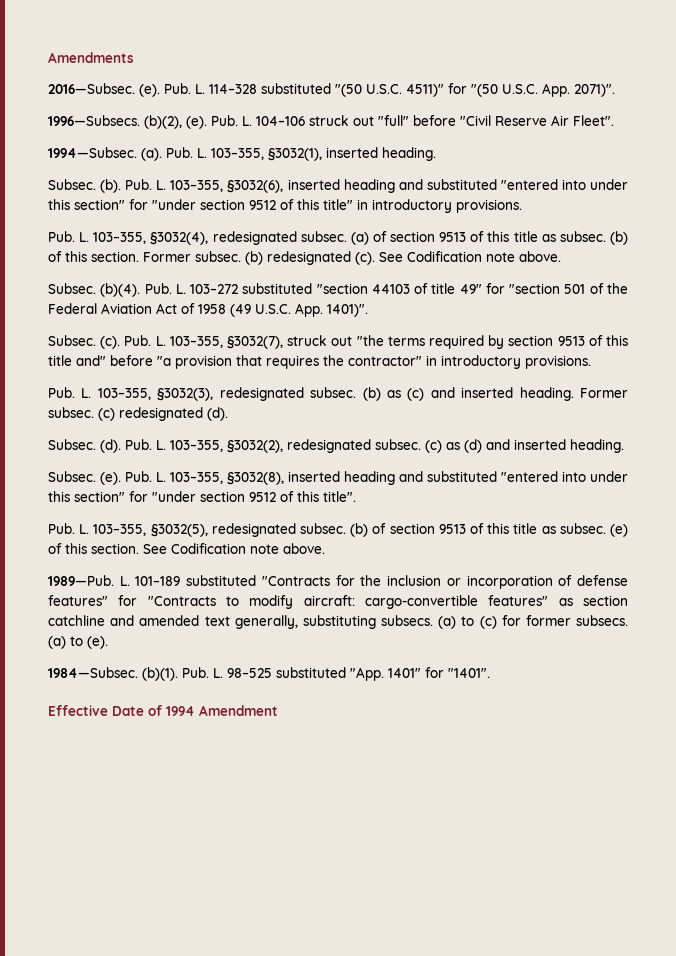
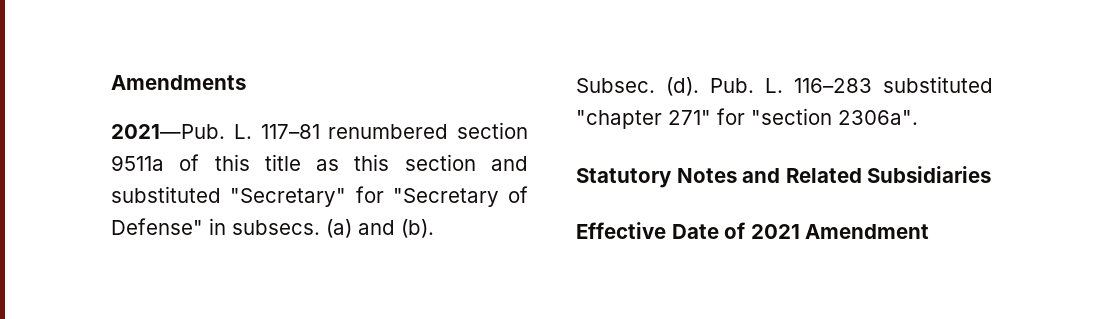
[48,83,615,97] [48,115,614,129] [48,147,436,161] [48,179,628,193] [48,199,522,213] [48,231,628,245] [48,251,561,265] [48,283,628,297] [48,303,368,317] [48,335,628,349] [48,355,591,369] [48,387,629,401] [48,407,228,421] [48,439,624,453] [48,471,628,485] [48,491,356,502] [48,523,628,537] [48,543,325,554] [48,575,629,589] [48,595,628,609] [48,615,628,629] [48,636,108,649] [48,667,490,681] 2016—Subsec. (e). Pub. L. 114–328 substituted "(50 U.S.C. 4511)" for "(50 U.S.C. App. 2071)". // 1996—Subsecs. (b)(2), (e). Pub. L. 104–106 struck out "full" before "Civil Reserve Air Fleet". // 1994—Subsec. (a). Pub. L. 103–355, §3032(1), inserted heading. // Subsec. (b). Pub. L. 103–355, §3032(6), inserted heading and substituted "entered into under this section" for "under section 9512 of this title" in introductory provisions. // Pub. L. 103–355, §3032(4), redesignated subsec. (a) of section 9513 of this title as subsec. (b) of this section. Former subsec. (b) redesignated (c). See Codification note above. // Subsec. (b)(4). Pub. L. 103–272 substituted "section 44103 of title 49" for "section 501 of the Federal Aviation Act of 1958 (49 U.S.C. App. 1401)". // Subsec. (c). Pub. L. 103–355, §3032(7), struck out "the terms required by section 9513 of this title and" before "a provision that requires the contractor" in introductory provisions. // Pub. L. 103–355, §3032(3), redesignated subsec. (b) as (c) and inserted heading. Former subsec. (c) redesignated (d). // Subsec. (d). Pub. L. 103–355, §3032(2), redesignated subsec. (c) as (d) and inserted heading. // Subsec. (e). Pub. L. 103–355, §3032(8), inserted heading and substituted "entered into under this section" for "under section 9512 of this title". // Pub. L. 103–355, §3032(5), redesignated subsec. (b) of section 9513 of this title as subsec. (e) of this section. See Codification note above. // 1989—Pub. L. 101–189 substituted "Contracts for the inclusion or incorporation of defense features" for "Contracts to modify aircraft: cargo-convertible features" as section catchline and amended text generally, substituting subsecs. (a) to (c) for former subsecs. (a) to (e). // 1984—Subsec. (b)(1). Pub. L. 98–525 substituted "App. 1401" for "1401". -> [111,122,528,139] [111,154,528,171] [111,186,528,207] [111,218,434,238] [576,76,993,96] [576,108,918,129] [576,166,992,188] 2021—Pub. L. 117–81 renumbered section 9511a of this title as this section and substituted "Secretary" for "Secretary of Defense" in subsecs. (a) and (b). // Subsec. (d). Pub. L. 116–283 substituted "chapter 271" for "section 2306a". // Statutory Notes and Related Subsidiaries
[166,706,195,716] 1994 -> [750,224,800,239] 2021

